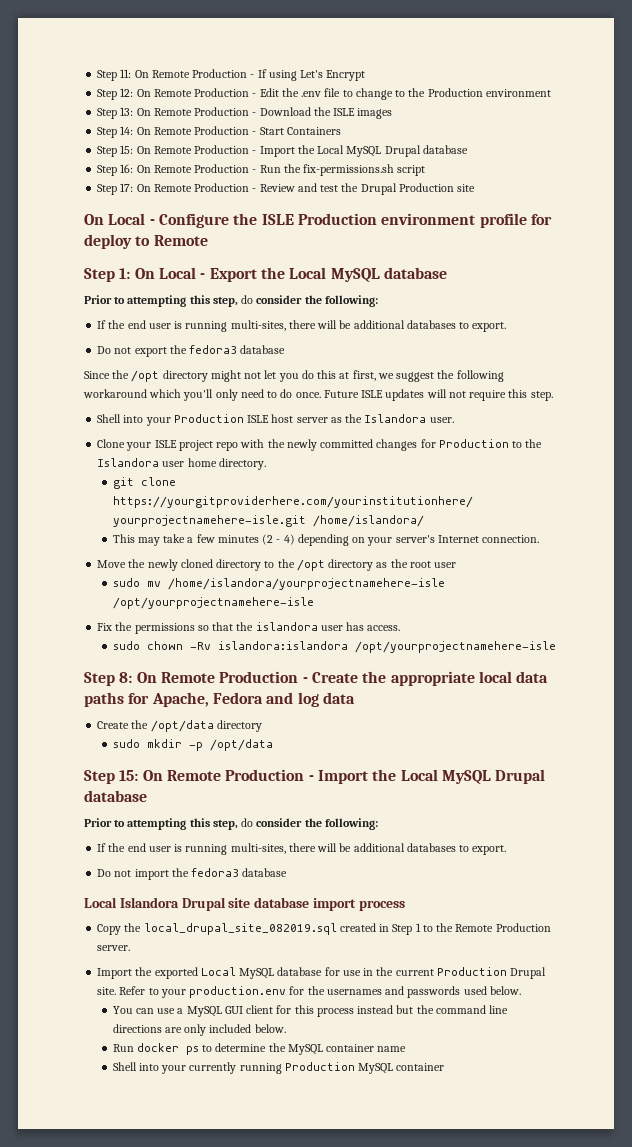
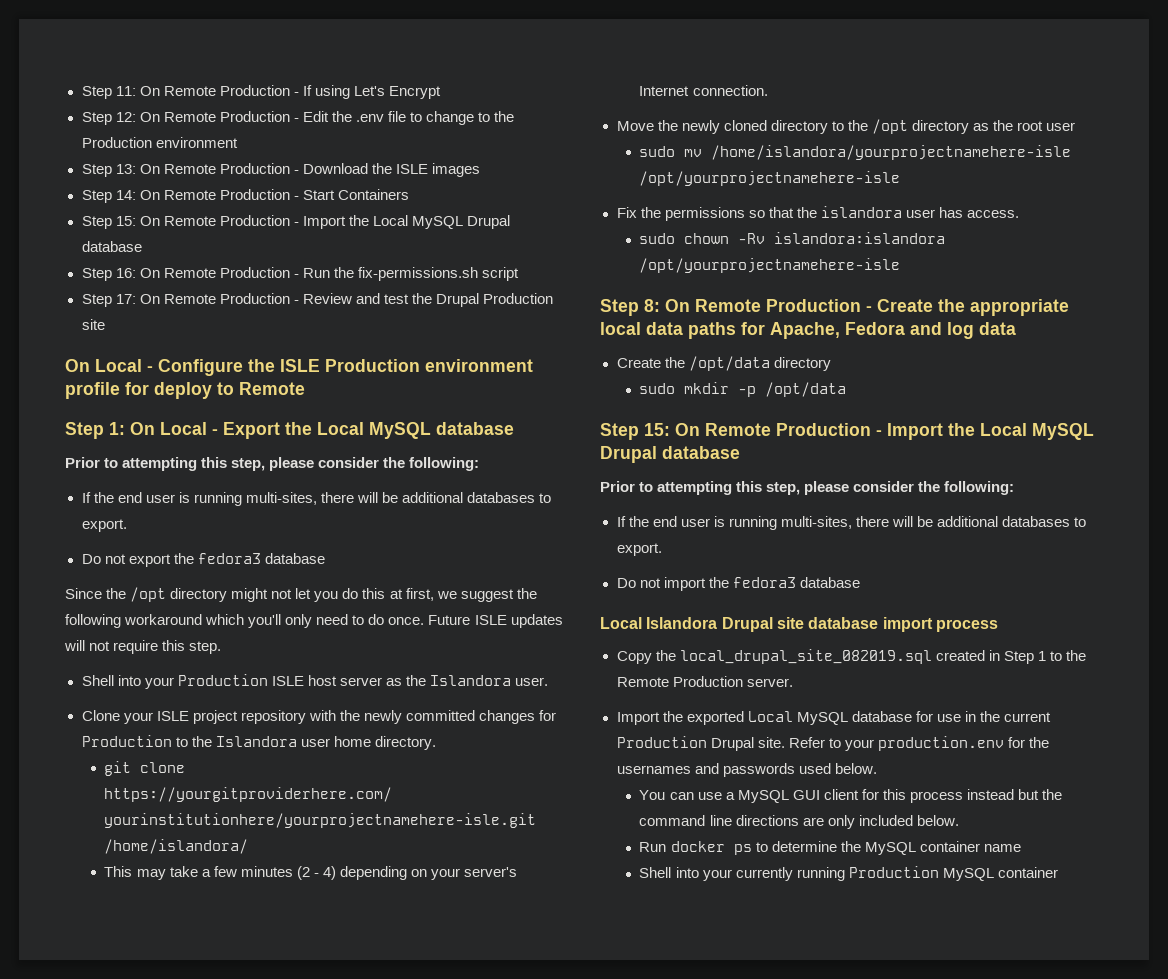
[241,295,254,304] do -> [269,457,315,471] please
[216,442,239,451] repo -> [240,710,306,724] repository
[241,818,254,827] do -> [804,481,850,495] please

